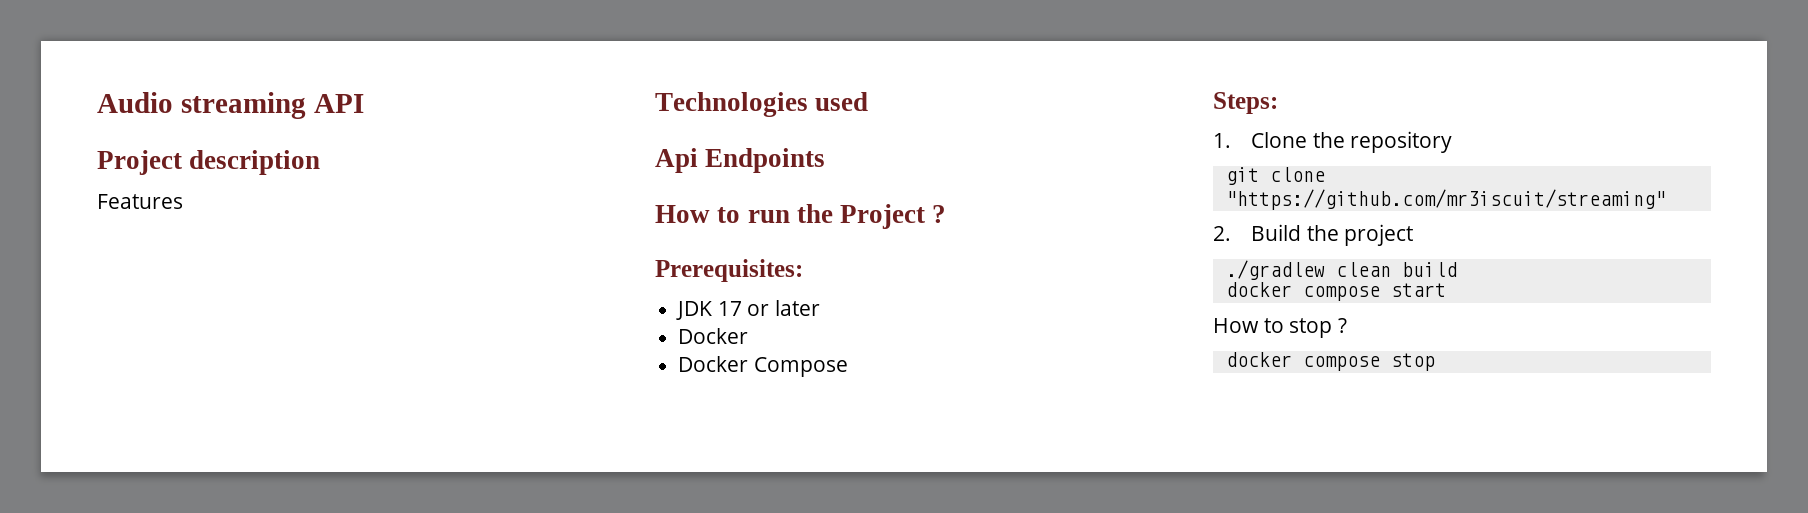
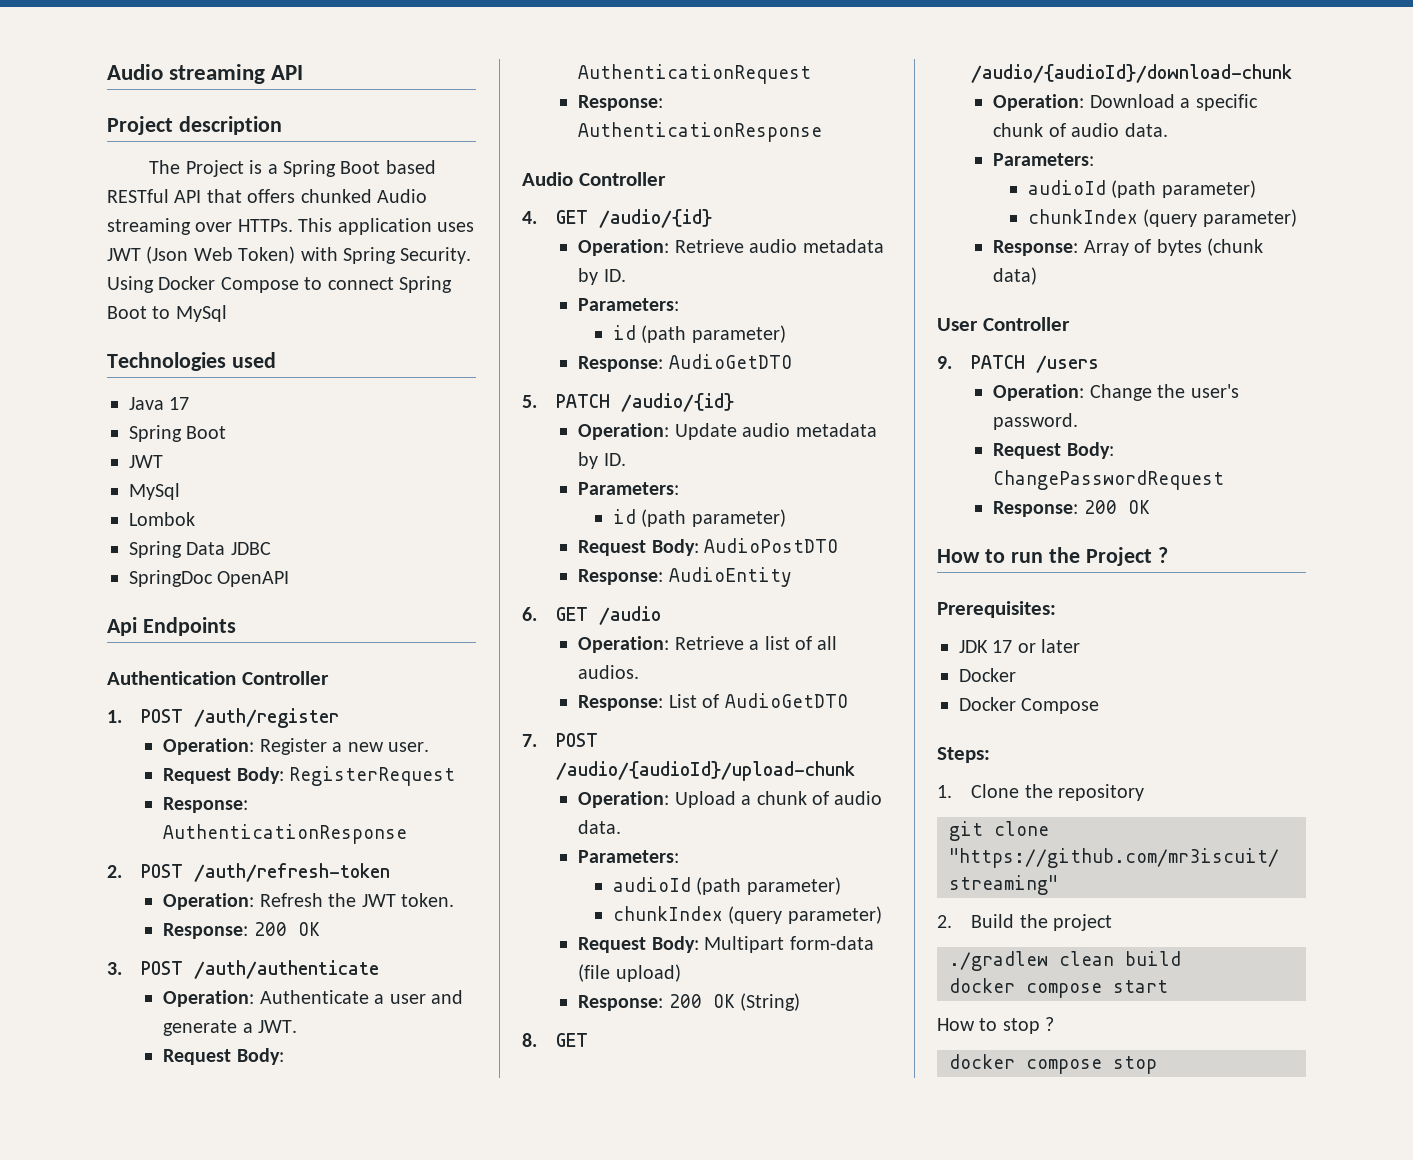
[97,194,183,209] [655,92,869,117] [655,148,826,173] Features // Technologies used // Api Endpoints -> [149,160,436,177] [107,189,427,203] [107,218,474,235] [107,246,472,264] [107,276,452,293] [107,305,227,322] [107,352,276,371] [129,397,190,410] [129,425,227,442] [129,455,163,468] [129,483,180,500] [129,512,195,526] [129,541,271,558] [129,570,290,587] [107,617,236,636] [107,671,329,685] [107,708,340,728] [163,738,429,755] [163,766,456,786] [163,797,249,813] [163,824,408,844] [107,863,391,882] [163,893,454,910] [163,922,320,939] [107,960,380,979] [163,990,463,1007] [163,1020,298,1036] [163,1048,284,1065] [578,64,812,84] [578,95,664,111] [578,122,823,142] [522,172,666,186] [522,209,713,228] [578,239,884,256] [578,268,626,285] [578,298,680,311] [612,325,786,343] [578,354,792,372] [522,393,735,412] [578,423,877,440] [578,452,626,469] [578,482,680,495] [612,509,786,527] [578,538,839,556] [578,567,792,587] [522,606,662,625] [578,636,838,653] [578,665,640,679] [578,693,848,711] [522,733,599,747] [556,761,856,781] [578,791,883,808] [578,820,622,834] [578,850,680,863] [612,877,841,895] [612,906,882,924] [578,936,874,953] [578,964,681,982] [578,993,801,1011] [522,1033,589,1047] [971,64,1293,83] [993,94,1258,111] [993,123,1168,137] [993,153,1095,166] [1027,180,1256,198] [1027,209,1297,227] [993,238,1263,256] [993,267,1038,285] [937,317,1070,331] [937,355,1100,373] [993,384,1239,401] [993,413,1079,430] [993,442,1114,459] [993,470,1225,490] [993,500,1150,517] The Project is a Spring Boot based RESTful API that offers chunked Audio streaming over HTTPs. This application uses JWT (Json Web Token) with Spring Security. Using Docker Compose to connect Spring Boot to MySql // Technologies used // Java 17 // Spring Boot // JWT // MySql // Lombok // Spring Data JDBC // SpringDoc OpenAPI // Api Endpoints // Authentication Controller // 1. POST /auth/register // Operation: Register a new user. // Request Body: RegisterRequest // Response: AuthenticationResponse // 2. POST /auth/refresh-token // Operation: Refresh the JWT token. // Response: 200 OK // 3. POST /auth/authenticate // Operation: Authenticate a user and generate a JWT. // Request Body: AuthenticationRequest // Response: AuthenticationResponse // Audio Controller // 4. GET /audio/{id} // Operation: Retrieve audio metadata by ID. // Parameters: // id (path parameter) // Response: AudioGetDTO // 5. PATCH /audio/{id} // Operation: Update audio metadata by ID. // Parameters: // id (path parameter) // Request Body: AudioPostDTO // Response: AudioEntity // 6. GET /audio // Operation: Retrieve a list of all audios. // Response: List of AudioGetDTO // 7. POST /audio/{audioId}/upload-chunk // Operation: Upload a chunk of audio data. // Parameters: // audioId (path parameter) // chunkIndex (query parameter) // Request Body: Multipart form-data (file upload) // Response: 200 OK (String) // 8. GET /audio/{audioId}/download-chunk // Operation: Download a specific chunk of audio data. // Parameters: // audioId (path parameter) // chunkIndex (query parameter) // Response: Array of bytes (chunk data) // User Controller // 9. PATCH /users // Operation: Change the user's password. // Request Body: ChangePasswordRequest // Response: 200 OK

